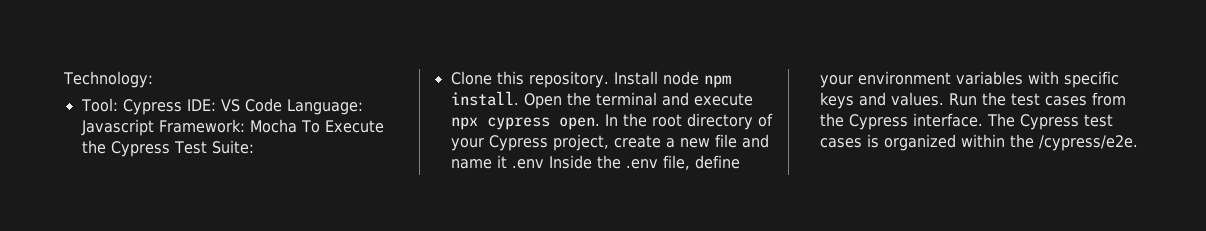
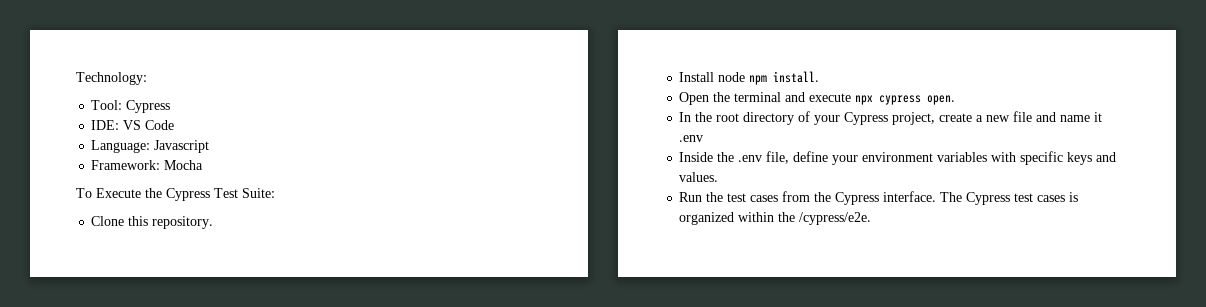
(182, 107) none -> (171, 106) //
(282, 105) none -> (175, 125) //
(154, 127) none -> (210, 146) //
(297, 126) none -> (204, 165) //
(609, 79) none -> (214, 222) //
(519, 98) none -> (820, 77) //
(600, 123) none -> (956, 100) //
(544, 164) none -> (704, 138) //
(944, 99) none -> (719, 177) //

